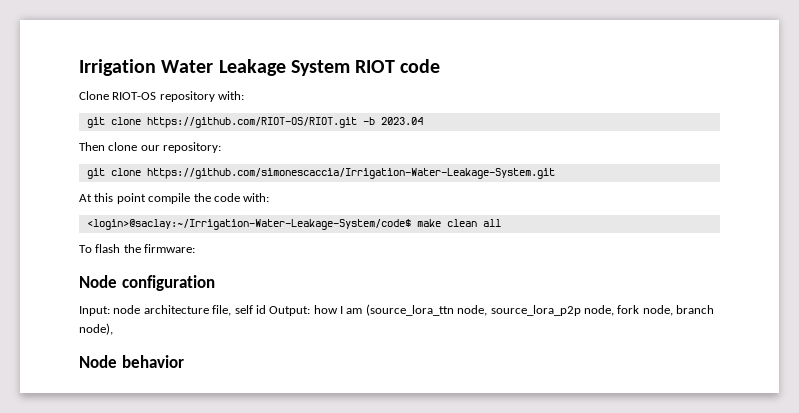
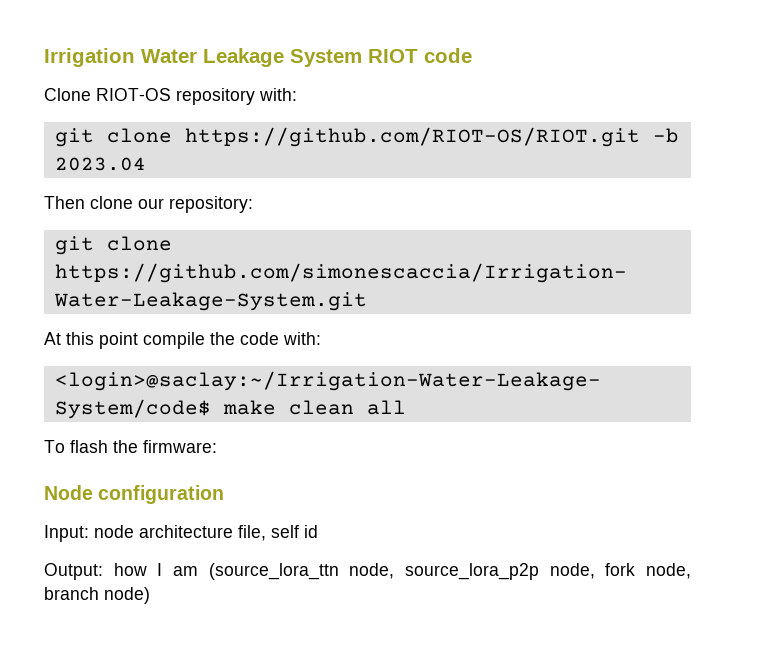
(266, 309) none -> (318, 531) //
[79,323,113,335] [79,355,184,368] node), // Node behavior -> [104,587,150,604] node)

